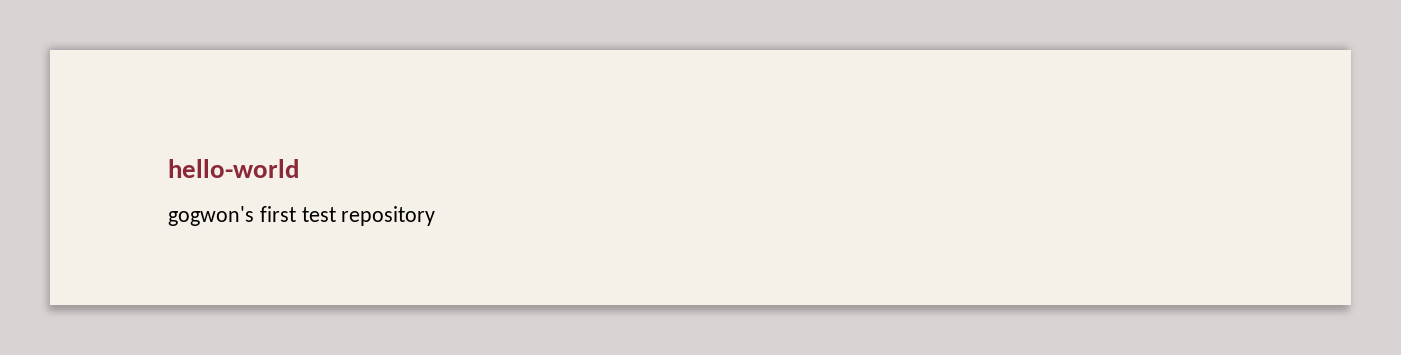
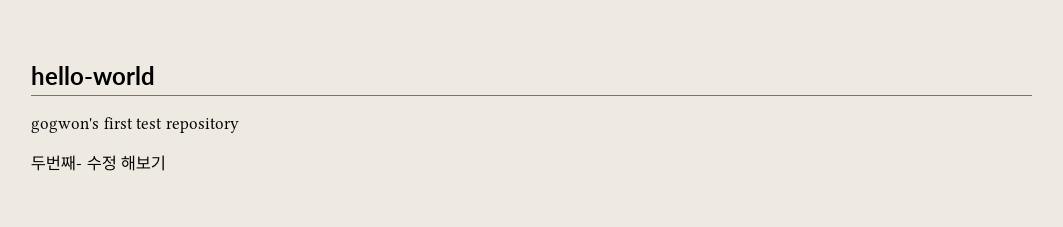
(436, 216) none -> [31,155,167,171] // 두번째- 수정 해보기

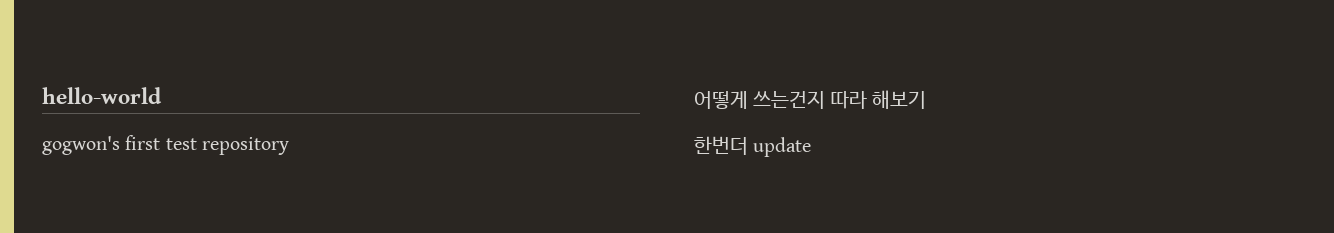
[31,155,117,171] 두번째- 수정 -> [694,91,867,109] 어떻게 쓰는건지 따라
(167, 163) none -> [694,136,812,157] // 한번더 update

